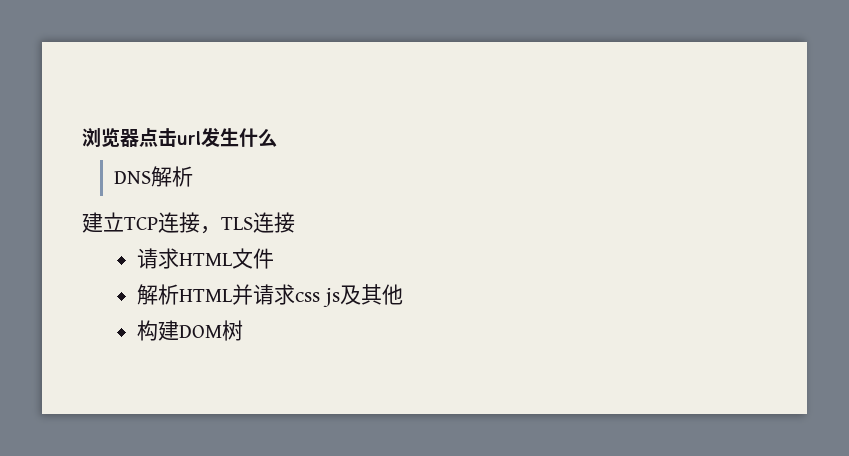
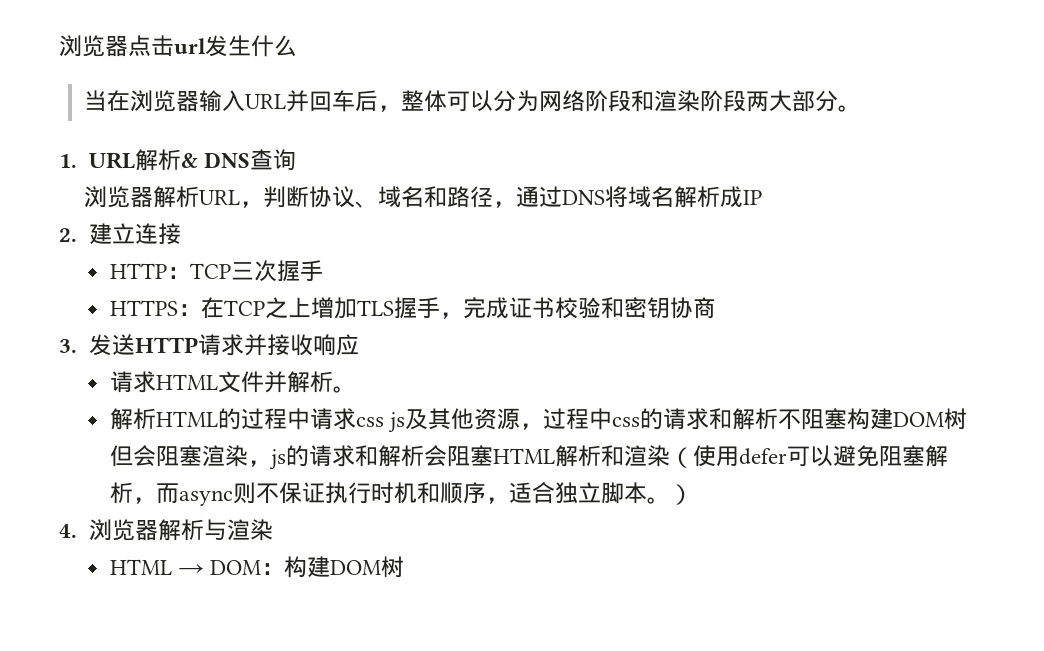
[114,166,194,187] [82,212,295,234] DNS解析 // 建立TCP连接，TLS连接 -> [84,90,862,112] [59,149,296,171] [84,186,763,208] [59,223,181,245] [109,260,323,282] [109,297,716,319] [59,334,359,356] 当在浏览器输入URL并回车后，整体可以分为网络阶段和渲染阶段两大部分。 // 1. URL解析& DNS查询 // 浏览器解析URL，判断协议、域名和路径，通过DNS将域名解析成IP // 2.建立连接 // HTTP：TCP三次握手 // HTTPS：在TCP之上增加TLS握手，完成证书校验和密钥协商 // 3.发送HTTP请求并接收响应
(275, 258) none -> [263,371,356,393] 并解析。
[232,284,254,305] 并 -> [217,408,310,430] 的过程中
(404, 294) // -> [473,408,967,430] [109,445,948,470] [109,482,693,506] [59,519,273,541] [109,559,285,575] 资源，过程中css的请求和解析不阻塞构建DOM树但会阻塞渲染，js的请求和解析会阻塞HTML解析和渲染（使用defer可以避免阻塞解析，而async则不保证执行时机和顺序，适合独立脚本。） // 4.浏览器解析与渲染 // HTML → DOM：

